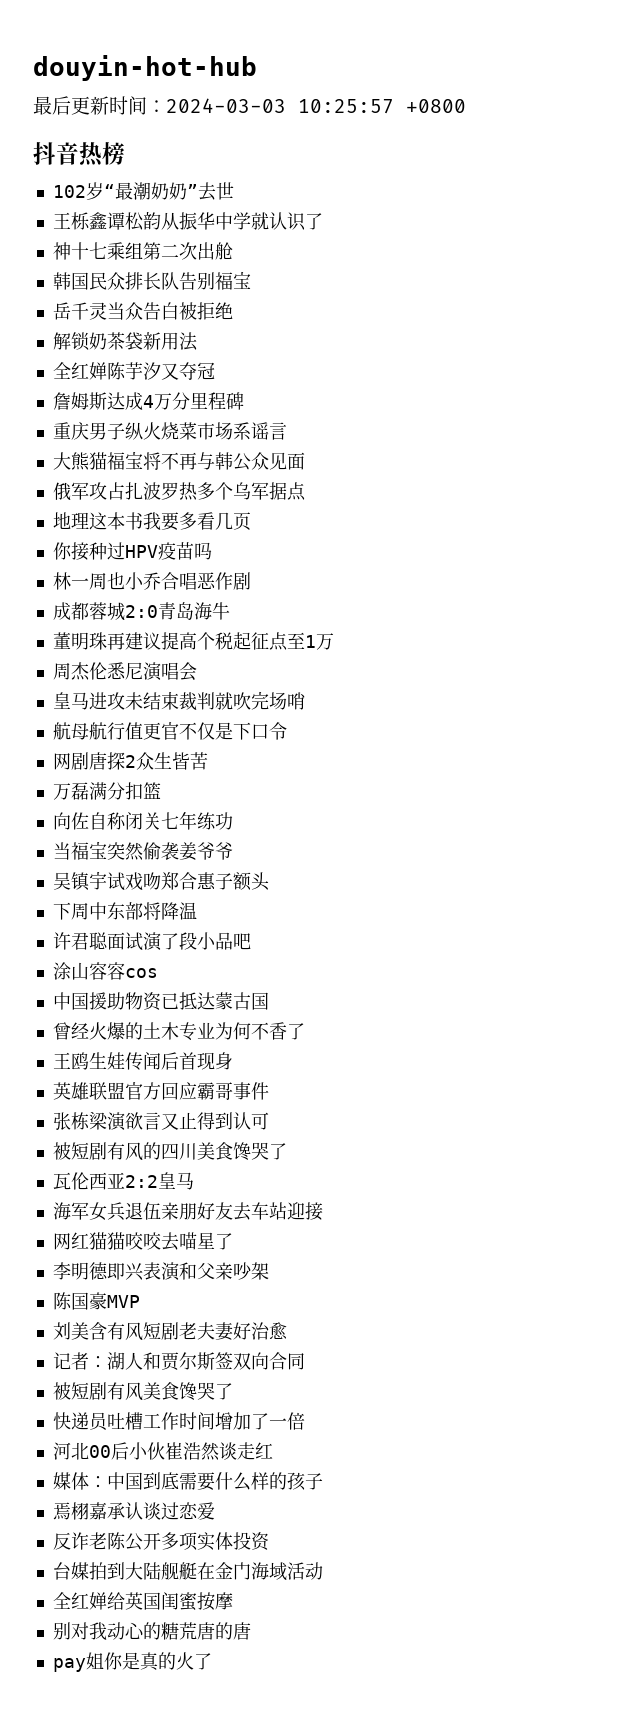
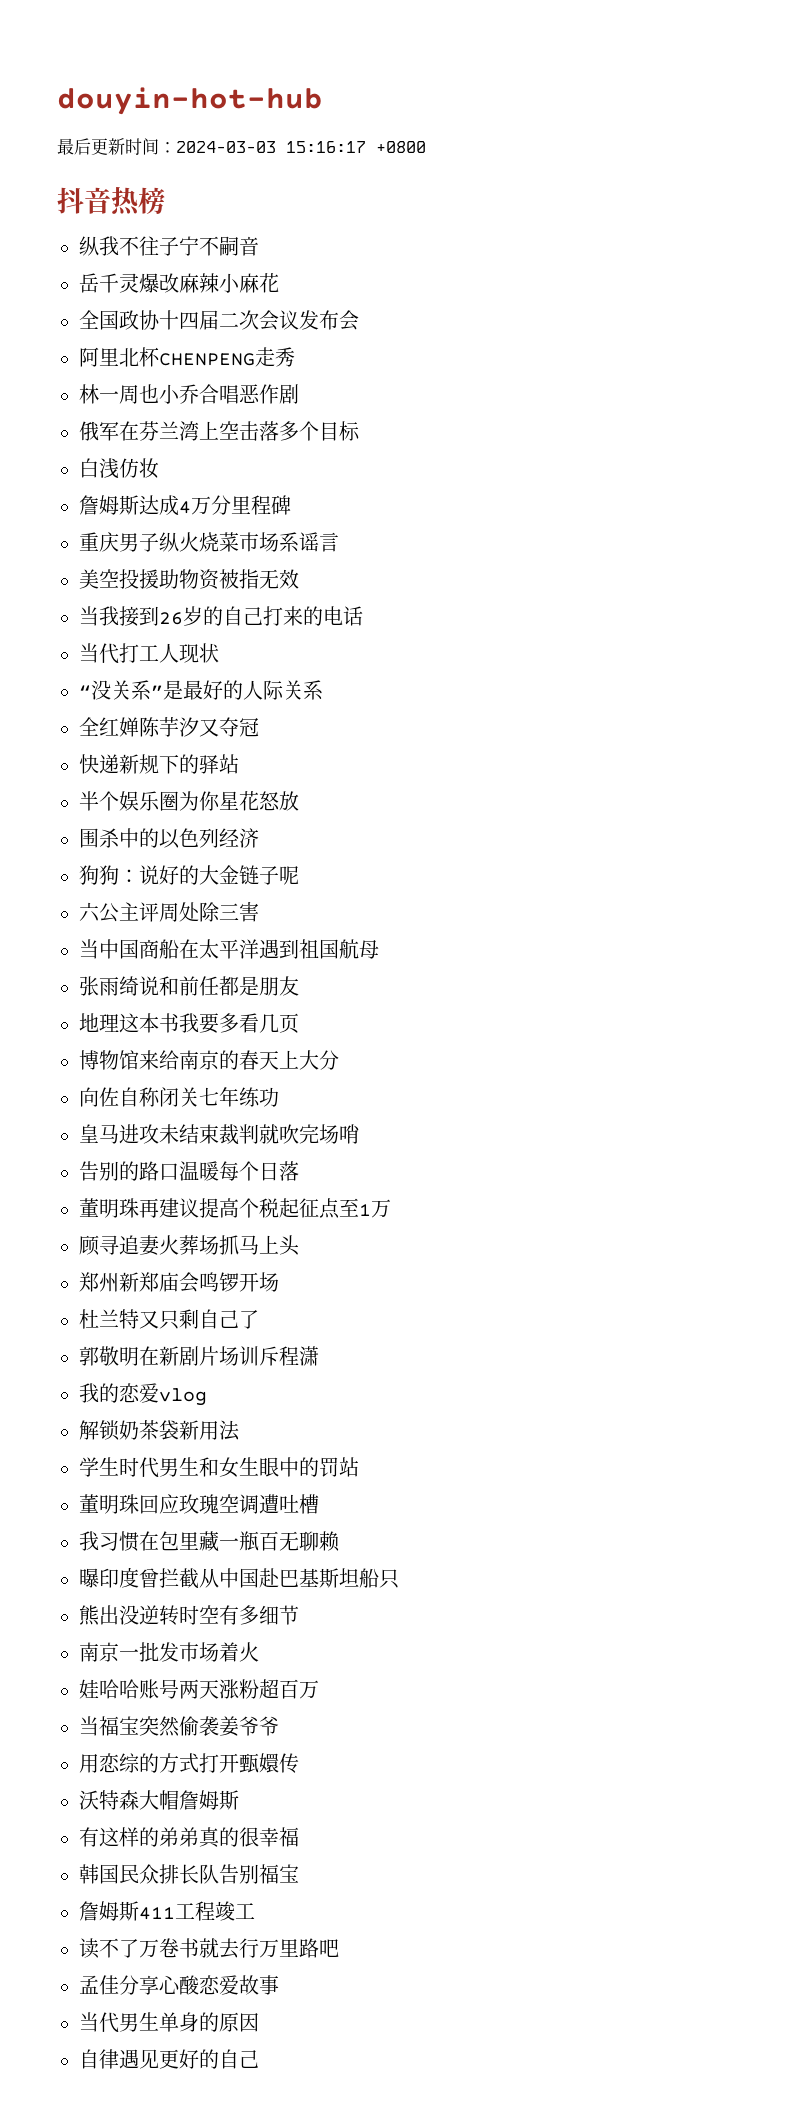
[298,99,394,114] 10:25:57 -> [286,141,366,153] 15:16:17
[52,182,234,201] [52,211,323,231] [52,242,233,260] [52,271,251,290] [52,302,233,320] [52,332,198,351] [52,362,215,380] 102岁“最潮奶奶”去世 // 王栎鑫谭松韵从振华中学就认识了 // 神十七乘组第二次出舱 // 韩国民众排长队告别福宝 // 岳千灵当众告白被拒绝 // 解锁奶茶袋新用法 // 全红婵陈芋汐又夺冠 -> [79,236,259,256] [79,273,279,293] [79,310,359,331] [79,347,295,367] [79,384,299,404] [79,421,360,441] [79,458,159,479] 纵我不往子宁不嗣音 // 岳千灵爆改麻辣小麻花 // 全国政协十四届二次会议发布会 // 阿里北杯CHENPENG走秀 // 林一周也小乔合唱恶作剧 // 俄军在芬兰湾上空击落多个目标 // 白浅仿妆
[52,451,305,471] [52,482,306,501] 大熊猫福宝将不再与韩公众见面 // 俄军攻占扎波罗热多个乌军据点 -> [79,569,299,590] [79,606,363,627] [79,643,219,664] [79,680,323,700] [79,717,259,737] [79,754,239,774] [79,791,299,811] [79,828,259,849] [79,865,299,885] [79,902,259,923] [79,939,379,959] [79,976,299,996] 美空投援助物资被指无效 // 当我接到26岁的自己打来的电话 // 当代打工人现状 // “没关系”是最好的人际关系 // 全红婵陈芋汐又夺冠 // 快递新规下的驿站 // 半个娱乐圈为你星花怒放 // 围杀中的以色列经济 // 狗狗：说好的大金链子呢 // 六公主评周处除三害 // 当中国商船在太平洋遇到祖国航母 // 张雨绮说和前任都是朋友
[52,542,212,561] [52,572,251,590] [52,602,230,621] 你接种过HPV疫苗吗 // 林一周也小乔合唱恶作剧 // 成都蓉城2:0青岛海牛 -> [79,1050,339,1070] [79,1087,279,1107] [79,1124,360,1145] [79,1161,299,1181] 博物馆来给南京的春天上大分 // 向佐自称闭关七年练功 // 皇马进攻未结束裁判就吹完场哨 // 告别的路口温暖每个日落
[52,662,197,681] [52,691,306,711] [52,722,287,740] [52,752,208,770] [52,782,161,800] [52,811,233,830] 周杰伦悉尼演唱会 // 皇马进攻未结束裁判就吹完场哨 // 航母航行值更官不仅是下口令 // 网剧唐探2众生皆苦 // 万磊满分扣篮 // 向佐自称闭关七年练功 -> [79,1235,300,1256] [79,1272,279,1293] [79,1309,259,1330] [79,1346,319,1366] [79,1383,207,1406] [79,1420,240,1441] [79,1457,359,1478] [79,1494,319,1514] [79,1531,340,1552] [79,1567,399,1589] [79,1605,299,1626] [79,1642,259,1662] [79,1679,319,1699] 顾寻追妻火葬场抓马上头 // 郑州新郑庙会鸣锣开场 // 杜兰特又只剩自己了 // 郭敬明在新剧片场训斥程潇 // 我的恋爱vlog // 解锁奶茶袋新用法 // 学生时代男生和女生眼中的罚站 // 董明珠回应玫瑰空调遭吐槽 // 我习惯在包里藏一瓶百无聊赖 // 曝印度曾拦截从中国赴巴基斯坦船只 // 熊出没逆转时空有多细节 // 南京一批发市场着火 // 娃哈哈账号两天涨粉超百万
[52,871,270,891] [52,902,197,920] [52,932,251,951] [52,962,158,980] [52,992,269,1011] [52,1022,305,1041] [52,1052,233,1071] [52,1082,269,1100] [52,1111,269,1131] [52,1142,287,1161] [52,1172,194,1190] [52,1202,323,1221] [52,1232,233,1251] [52,1262,269,1281] [52,1292,140,1310] [52,1322,288,1341] [52,1352,305,1371] [52,1382,233,1401] [52,1412,305,1431] [52,1442,273,1461] [52,1472,323,1491] [52,1502,215,1520] [52,1532,270,1551] [52,1562,323,1581] [52,1592,233,1611] [52,1622,251,1640] [52,1652,212,1672] 吴镇宇试戏吻郑合惠子额头 // 下周中东部将降温 // 许君聪面试演了段小品吧 // 涂山容容cos // 中国援助物资已抵达蒙古国 // 曾经火爆的土木专业为何不香了 // 王鸥生娃传闻后首现身 // 英雄联盟官方回应霸哥事件 // 张栋梁演欲言又止得到认可 // 被短剧有风的四川美食馋哭了 // 瓦伦西亚2:2皇马 // 海军女兵退伍亲朋好友去车站迎接 // 网红猫猫咬咬去喵星了 // 李明德即兴表演和父亲吵架 // 陈国豪MVP // 刘美含有风短剧老夫妻好治愈 // 记者：湖人和贾尔斯签双向合同 // 被短剧有风美食馋哭了 // 快递员吐槽工作时间增加了一倍 // 河北00后小伙崔浩然谈走红 // 媒体：中国到底需要什么样的孩子 // 焉栩嘉承认谈过恋爱 // 反诈老陈公开多项实体投资 // 台媒拍到大陆舰艇在金门海域活动 // 全红婵给英国闺蜜按摩 // 别对我动心的糖荒唐的唐 // pay姐你是真的火了 -> [79,1753,299,1773] [79,1790,239,1810] [79,1827,299,1848] [79,1864,299,1884] [79,1901,255,1921] [79,1938,339,1959] [79,1975,279,1995] [79,2012,259,2033] [79,2049,259,2069] 用恋综的方式打开甄嬛传 // 沃特森大帽詹姆斯 // 有这样的弟弟真的很幸福 // 韩国民众排长队告别福宝 // 詹姆斯411工程竣工 // 读不了万卷书就去行万里路吧 // 孟佳分享心酸恋爱故事 // 当代男生单身的原因 // 自律遇见更好的自己

